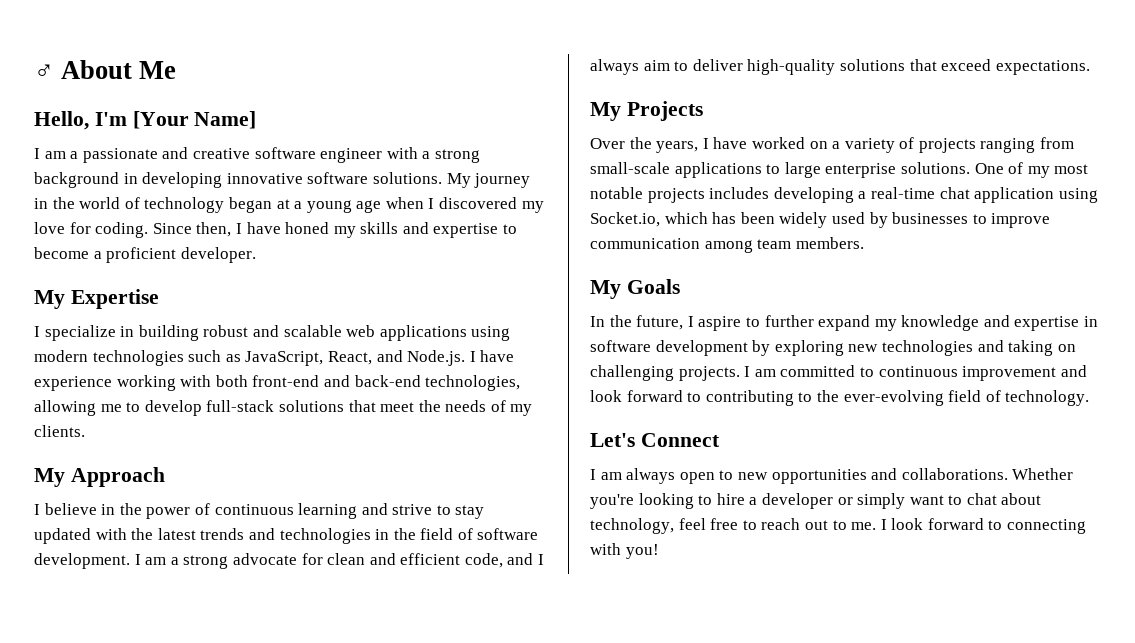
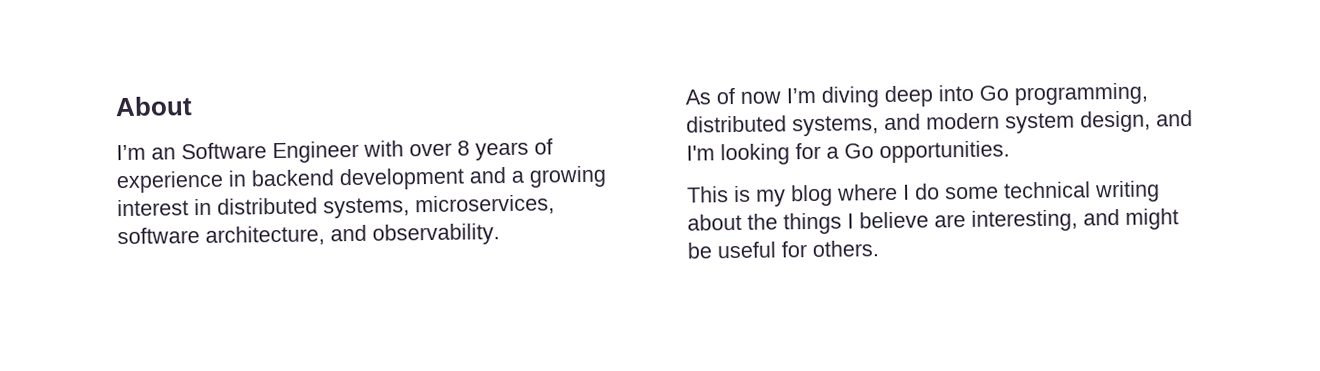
[34,64,54,79] ♂ -> (115, 106) none
[139,61,177,79] [34,111,257,130] [34,147,480,163] [34,172,531,188] [34,197,544,213] [34,222,518,238] [34,247,256,263] [34,289,159,309] [34,325,511,341] [34,350,515,366] [34,375,521,391] [34,400,533,416] [34,425,85,437] [34,467,165,487] [34,503,485,519] [34,528,539,544] [34,553,545,569] [590,59,1090,75] [590,101,703,121] [590,137,1075,153] [590,162,1089,178] [590,187,1098,203] [590,212,1051,228] [590,237,864,253] [590,279,680,299] [590,315,1099,331] [590,340,1076,356] [590,365,1087,381] [590,390,1090,406] [590,433,720,447] [590,468,1074,484] [590,493,1042,509] [590,518,1087,534] [590,543,659,559] Me // Hello, I'm [Your Name] // I am a passionate and creative software engineer with a strong background in developing innovative software solutions. My journey in the world of technology began at a young age when I discovered my love for coding. Since then, I have honed my skills and expertise to become a proficient developer. // My Expertise // I specialize in building robust and scalable web applications using modern technologies such as JavaScript, React, and Node.js. I have experience working with both front-end and back-end technologies, allowing me to develop full-stack solutions that meet the needs of my clients. // My Approach // I believe in the power of continuous learning and strive to stay updated with the latest trends and technologies in the field of software development. I am a strong advocate for clean and efficient code, and I always aim to deliver high-quality solutions that exceed expectations. // My Projects // Over the years, I have worked on a variety of projects ranging from small-scale applications to large enterprise solutions. One of my most notable projects includes developing a real-time chat application using Socket.io, which has been widely used by businesses to improve communication among team members. // My Goals // In the future, I aspire to further expand my knowledge and expertise in software development by exploring new technologies and taking on challenging projects. I am committed to continuous improvement and look forward to contributing to the ever-evolving field of technology. // Let's Connect // I am always open to new opportunities and collaborations. Whether you're looking to hire a developer or simply want to chat about technology, feel free to reach out to me. I look forward to connecting with you! -> [116,138,553,164] [116,165,607,194] [117,194,555,219] [117,223,500,246] [685,82,1148,108] [686,110,1193,137] [686,140,1010,166] [687,180,1160,207] [687,208,1179,235] [687,240,879,259] // I’m an Software Engineer with over 8 years of experience in backend development and a growing interest in distributed systems, microservices, software architecture, and observability. // As of now I’m diving deep into Go programming, distributed systems, and modern system design, and I'm looking for a Go opportunities. // This is my blog where I do some technical writing about the things I believe are interesting, and might be useful for others.

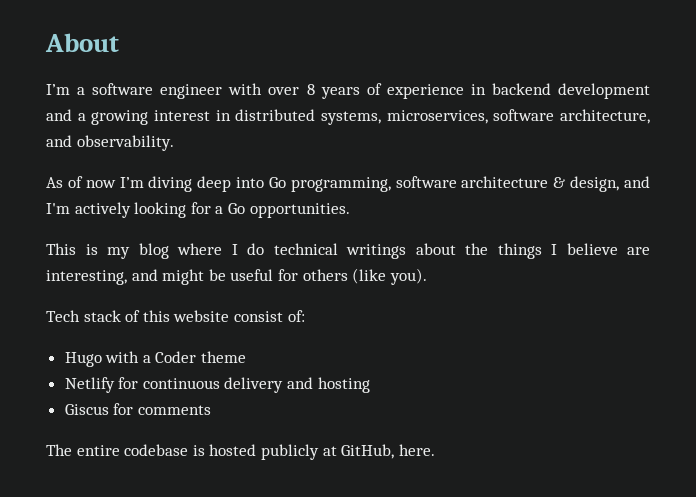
[151,140,359,164] an Software Engineer -> [77,83,223,99] a software engineer
[686,112,1075,137] distributed systems, and modern system -> [395,176,566,188] software architecture &
(715, 153) none -> [74,202,131,218] actively
[945,180,1160,203] some technical writing -> [273,243,406,259] technical writings
[812,240,879,258] others. -> [302,268,427,285] [46,310,305,322] [64,351,247,367] [64,377,370,393] [64,403,211,415] [46,444,435,460] others (like you). // Tech stack of this website consist of: // Hugo with a Coder theme // Netlify for continuous delivery and hosting // Giscus for comments // The entire codebase is hosted publicly at GitHub, here.

